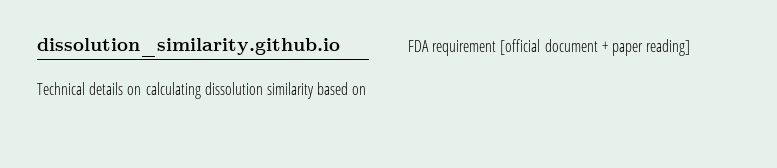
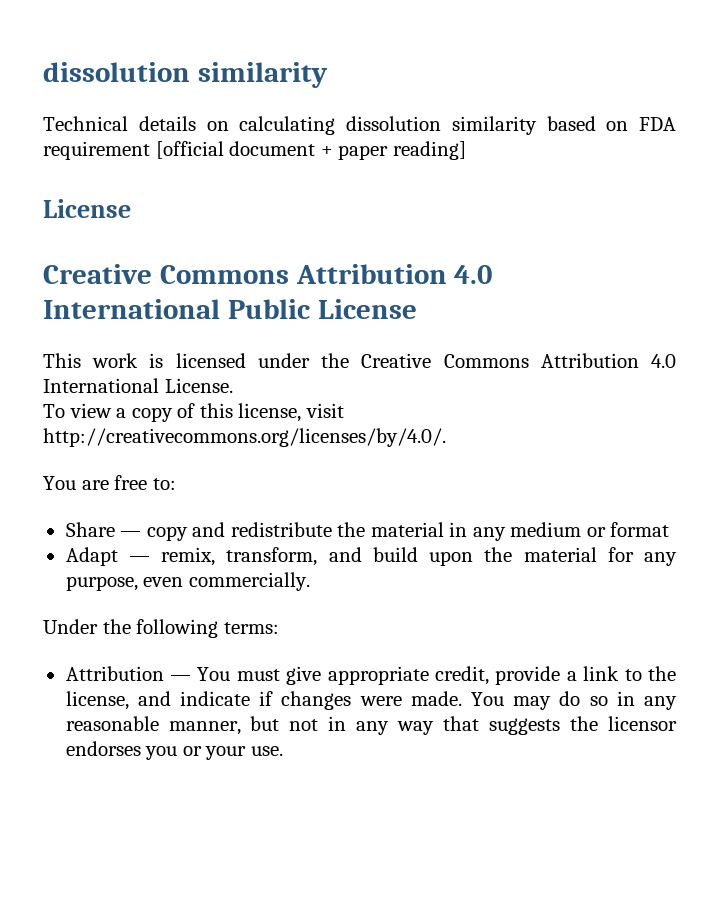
[37,38,340,57] dissolution_similarity.github.io -> [43,62,328,88] dissolution similarity
(691, 47) none -> [43,199,131,218] [43,264,493,284] [43,299,417,319] [43,353,676,368] [43,378,233,393] [43,403,344,422] [43,428,446,447] [43,475,176,490] [65,522,670,541] [65,547,677,566] [65,572,310,591] [43,619,279,638] [65,666,676,685] [65,691,677,710] [65,716,677,735] [65,741,283,760] // License // Creative Commons Attribution 4.0 International Public License // This work is licensed under the Creative Commons Attribution 4.0 International License. // To view a copy of this license, visit http://creativecommons.org/licenses/by/4.0/. // You are free to: // Share — copy and redistribute the material in any medium or format // Adapt — remix, transform, and build upon the material for any purpose, even commercially. // Under the following terms: // Attribution — You must give appropriate credit, provide a link to the license, and indicate if changes were made. You may do so in any reasonable manner, but not in any way that suggests the licensor endorses you or your use.

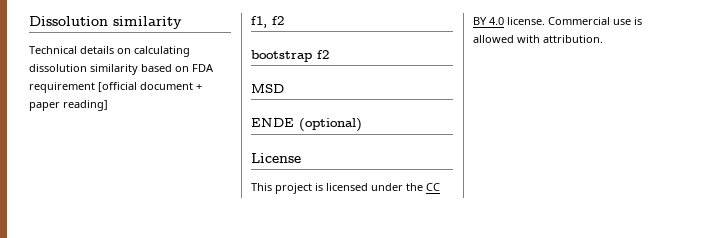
[43,62,190,82] dissolution -> [29,16,108,26] Dissolution
[43,199,131,218] [43,264,493,284] [43,299,310,319] License // Creative Commons Attribution 4.0 International Public -> [251,16,284,28] [251,50,329,62] [251,83,284,93] [251,118,362,132] f1, f2 // bootstrap f2 // MSD // ENDE (optional) //
[92,353,139,368] work -> [275,183,312,194] project
[361,353,676,368] [43,378,233,393] [43,403,344,422] [43,428,446,447] [43,475,176,490] [65,522,670,541] [65,547,677,566] [65,572,310,591] [43,619,279,638] [65,666,676,685] [65,691,677,710] [65,716,677,735] [65,741,283,760] Creative Commons Attribution 4.0 International License. // To view a copy of this license, visit http://creativecommons.org/licenses/by/4.0/. // You are free to: // Share — copy and redistribute the material in any medium or format // Adapt — remix, transform, and build upon the material for any purpose, even commercially. // Under the following terms: // Attribution — You must give appropriate credit, provide a link to the license, and indicate if changes were made. You may do so in any reasonable manner, but not in any way that suggests the licensor endorses you or your use. -> [426,183,440,191] [473,17,642,25] [473,35,603,43] CC BY 4.0 license. Commercial use is allowed with attribution.

